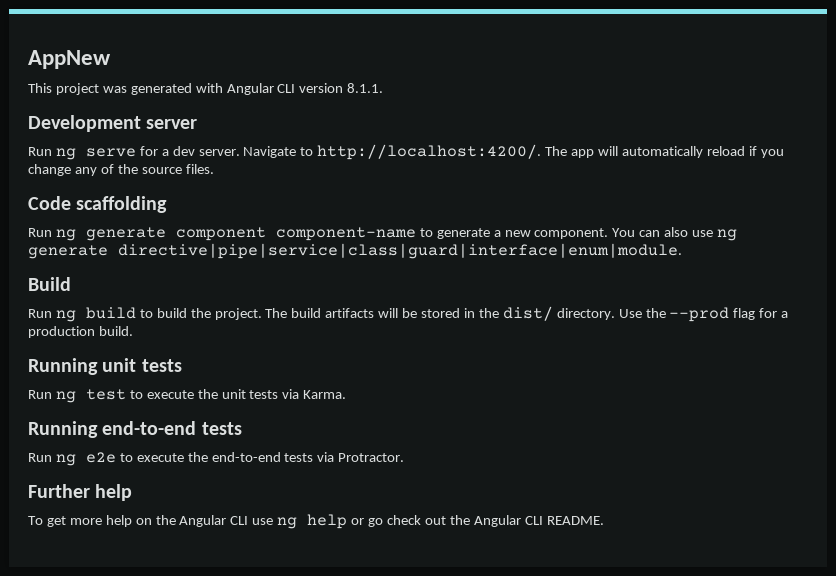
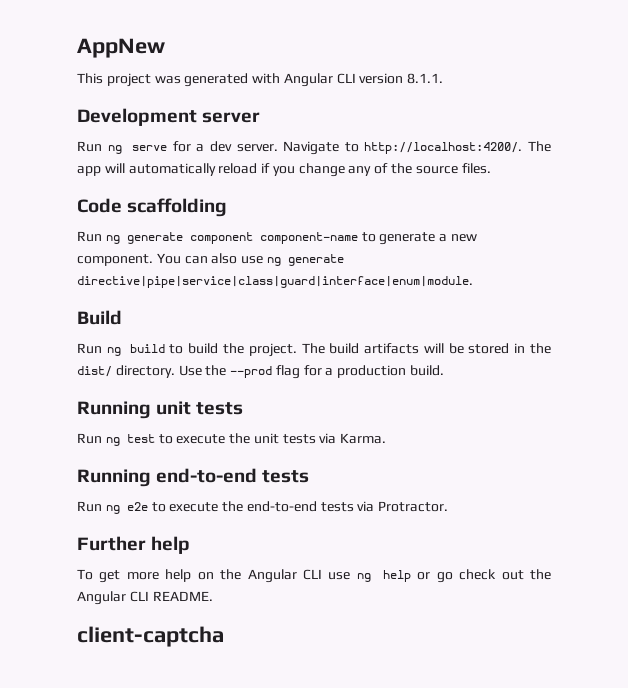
(604, 520) none -> [77,626,224,647] // client-captcha

